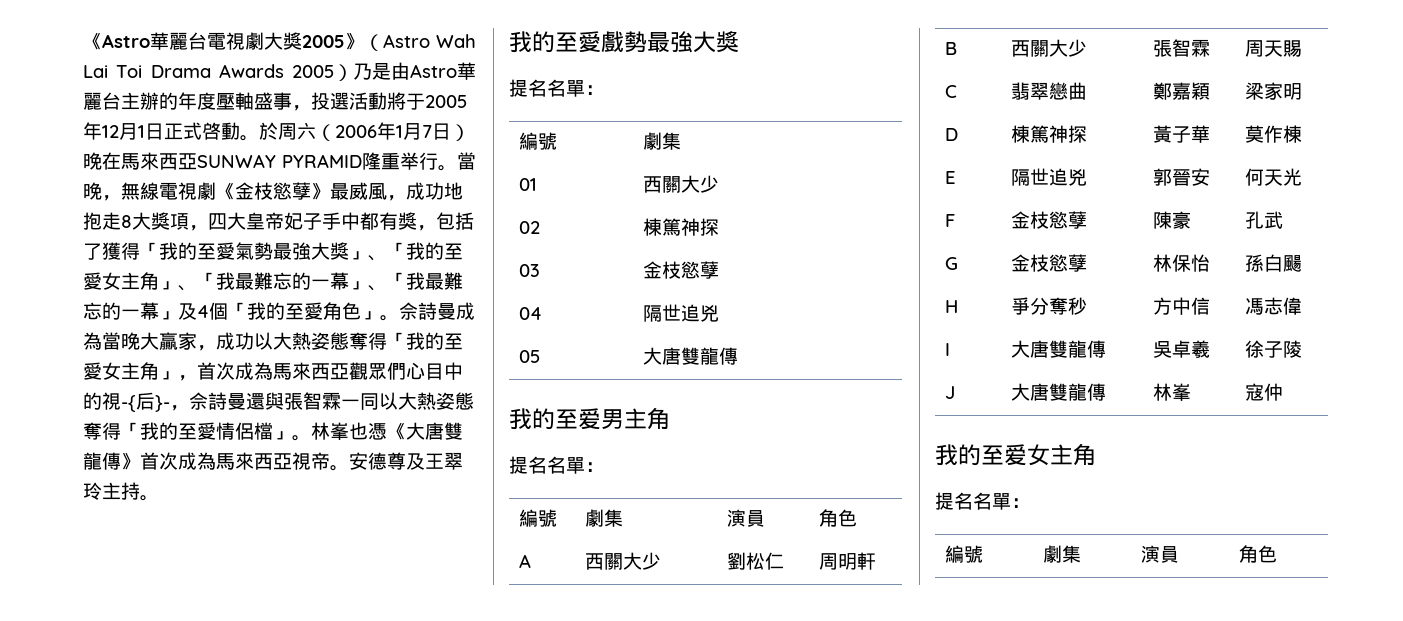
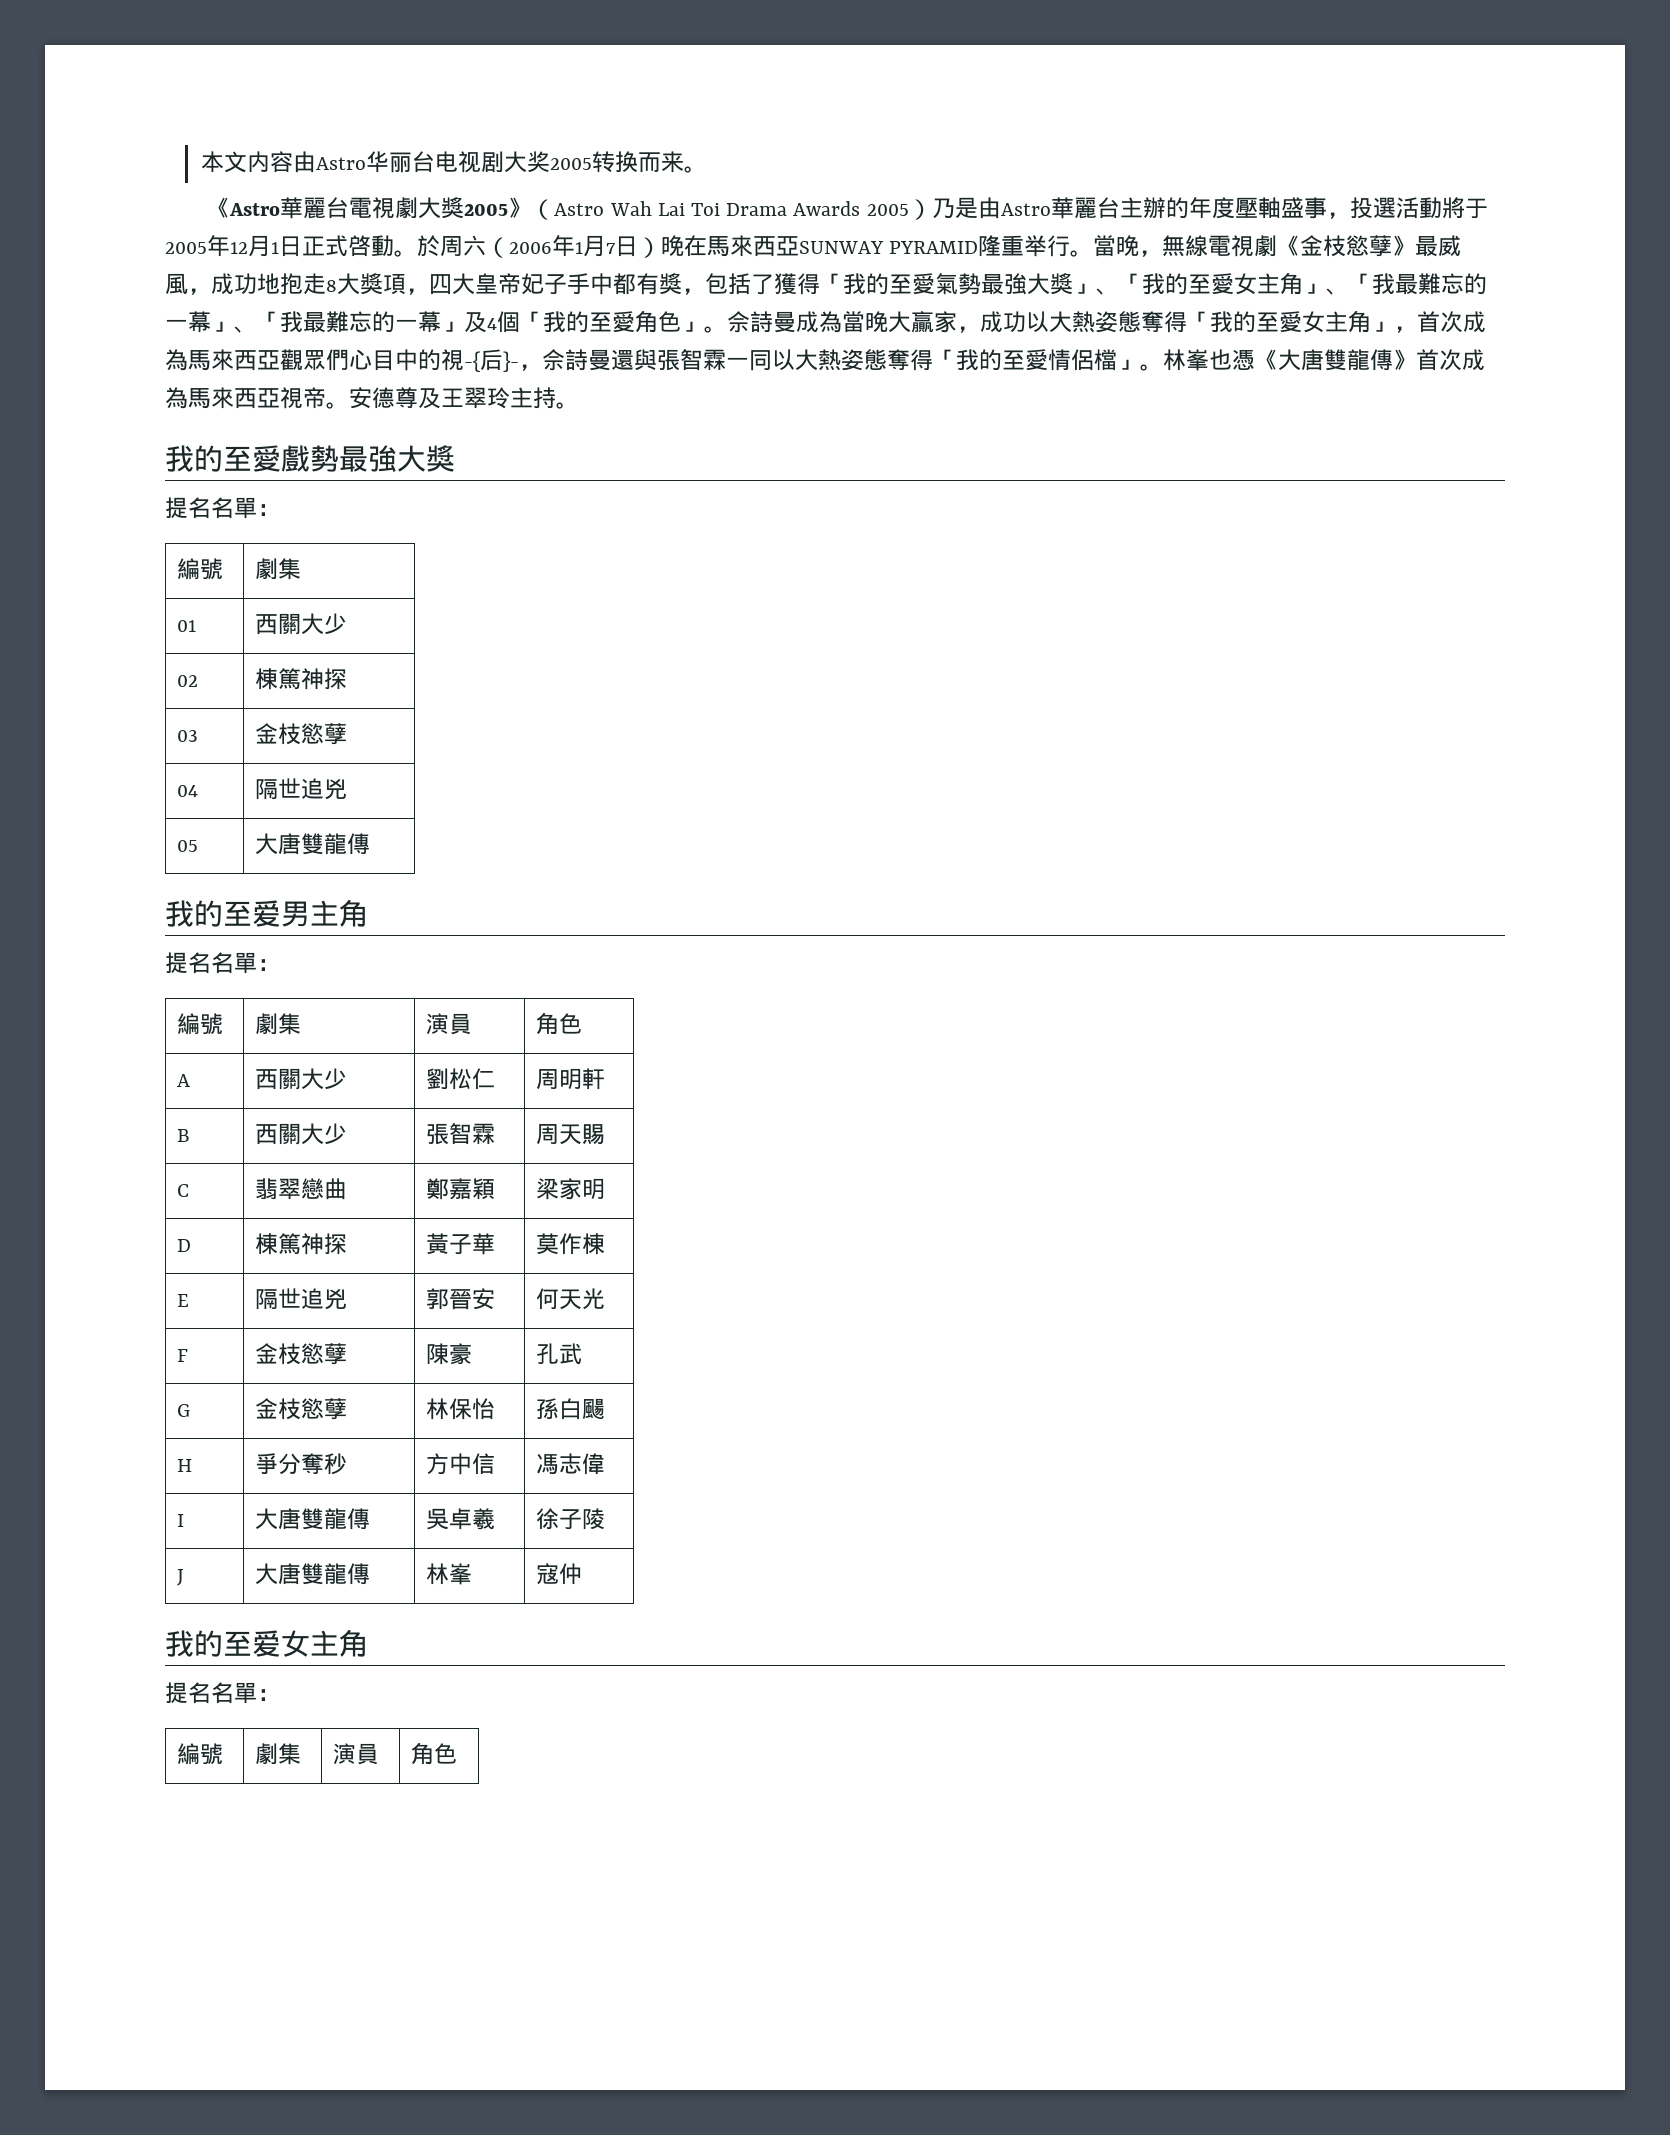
(83, 41) none -> [200,151,707,173] 本文内容由Astro华丽台电视剧大奖2005转换而来。 //

